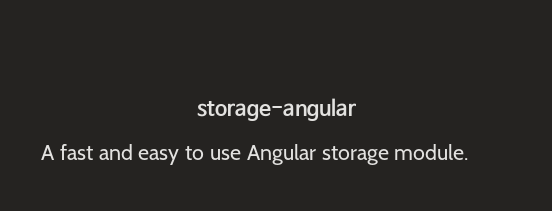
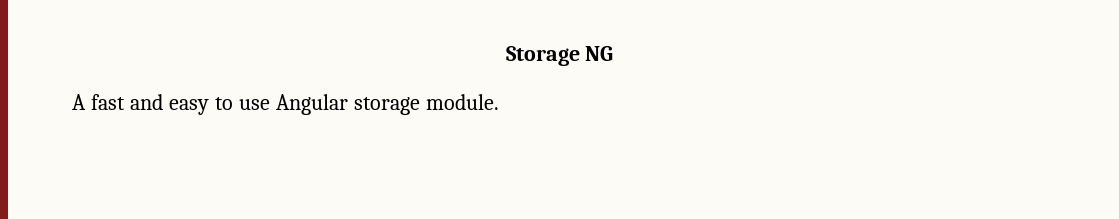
[196,98,356,121] storage-angular -> [505,46,614,66] Storage NG

